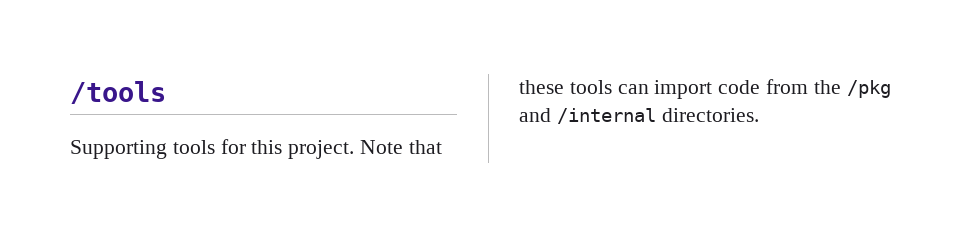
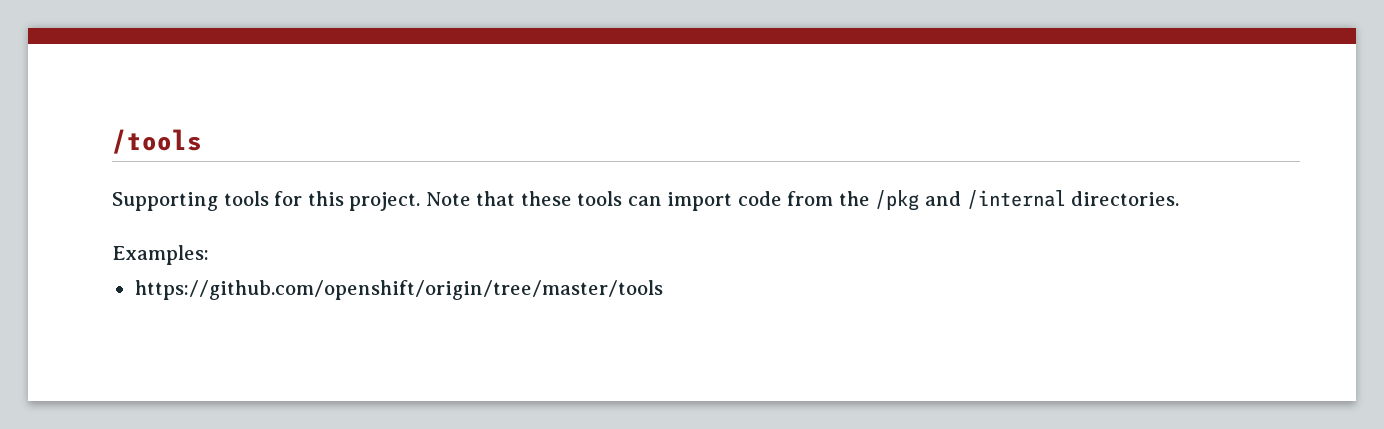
(759, 115) none -> [112,245,209,265] [134,280,663,300] // Examples: // https://github.com/openshift/origin/tree/master/tools

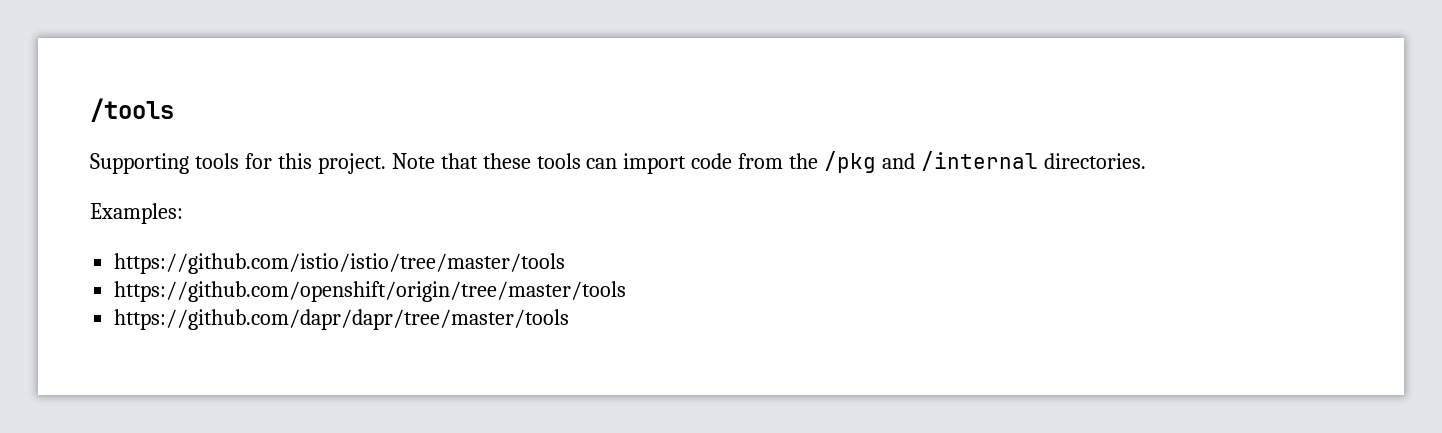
(209, 255) none -> [114,253,566,274] // https://github.com/istio/istio/tree/master/tools
(663, 290) none -> [114,309,570,330] // https://github.com/dapr/dapr/tree/master/tools

